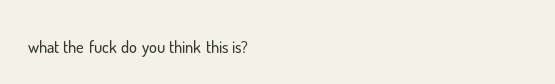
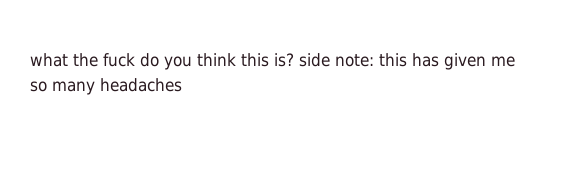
(249, 47) none -> [299,53,515,70] [30,78,182,95] side note: this has given me so many headaches

